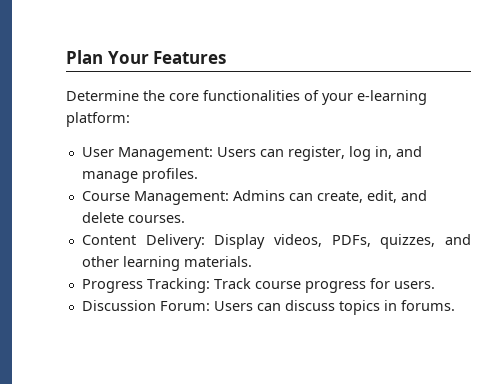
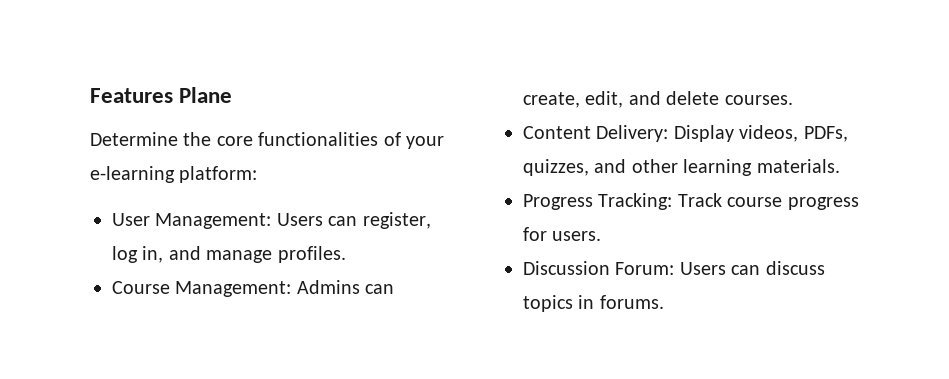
[66,50,149,64] Plan Your -> (90, 95) none
(227, 57) none -> [179,87,233,103] Plane

